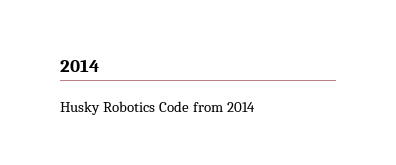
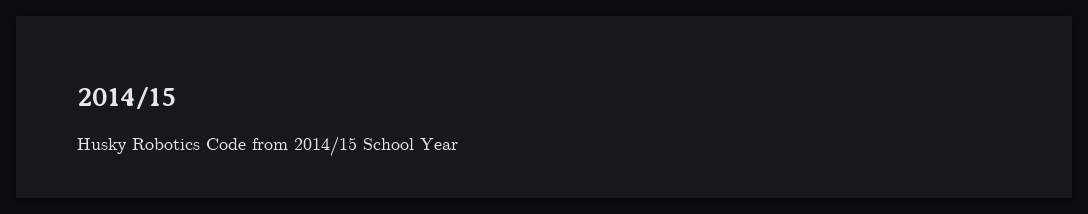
[60,59,100,72] 2014 -> [77,87,176,109] 2014/15
[226,102,255,112] 2014 -> [294,136,458,157] 2014/15 School Year

